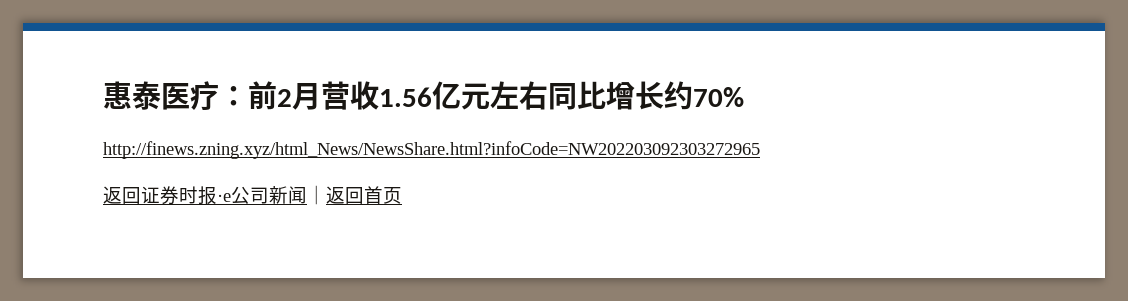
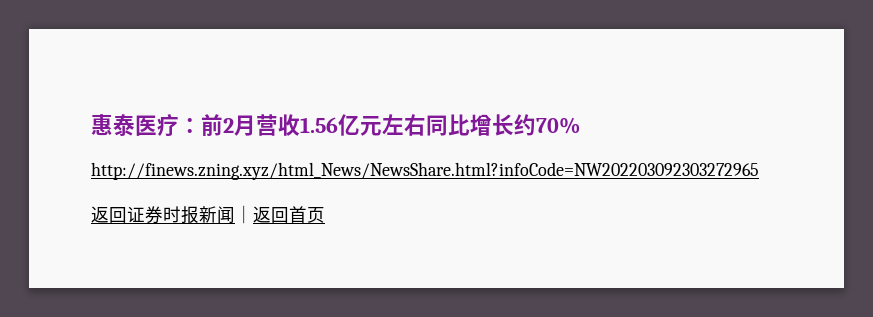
[217,186,269,204] ·e公司 -> (199, 215) none

